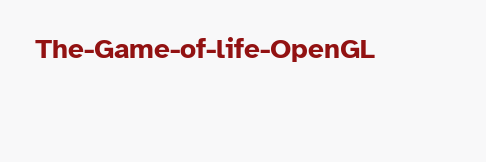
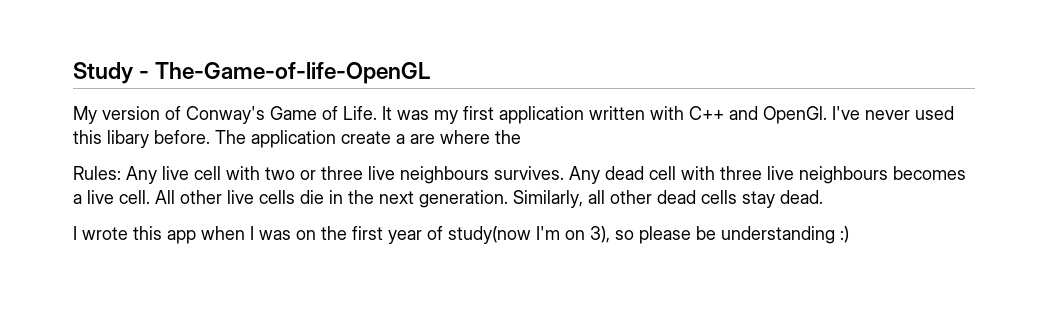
(35, 49) none -> [73,62,150,84] Study -
(375, 49) none -> [73,106,954,124] [73,130,521,148] [73,166,966,184] [73,190,823,208] [73,226,849,244] // My version of Conway's Game of Life. It was my first application written with C++ and OpenGl. I've never used this libary before. The application create a are where the // Rules: Any live cell with two or three live neighbours survives. Any dead cell with three live neighbours becomes a live cell. All other live cells die in the next generation. Similarly, all other dead cells stay dead. // I wrote this app when I was on the first year of study(now I'm on 3), so please be understanding :)

